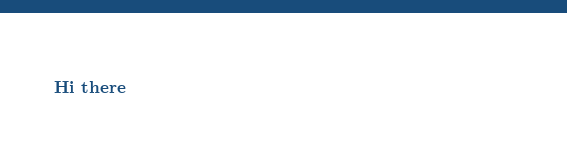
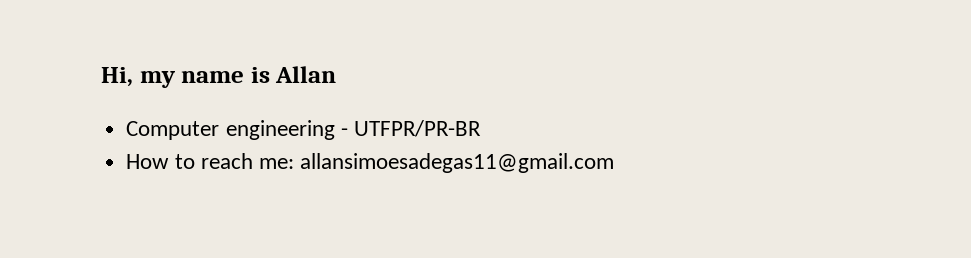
[54,81,126,93] Hi there -> [101,66,337,88] [126,120,481,140] [126,153,615,173] Hi, my name is Allan // Computer engineering - UTFPR/PR-BR // How to reach me: allansimoesadegas11@gmail.com

